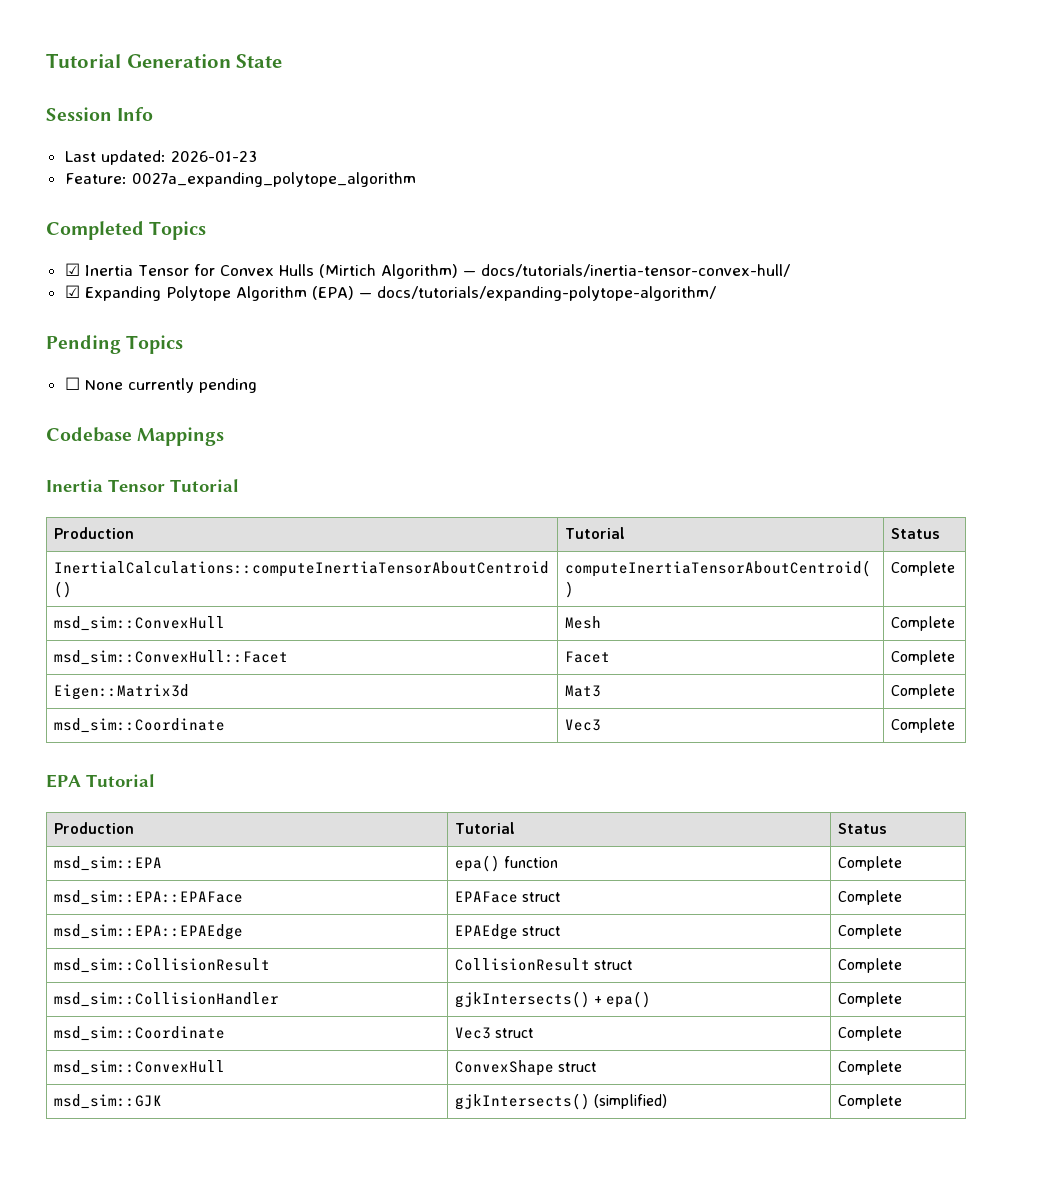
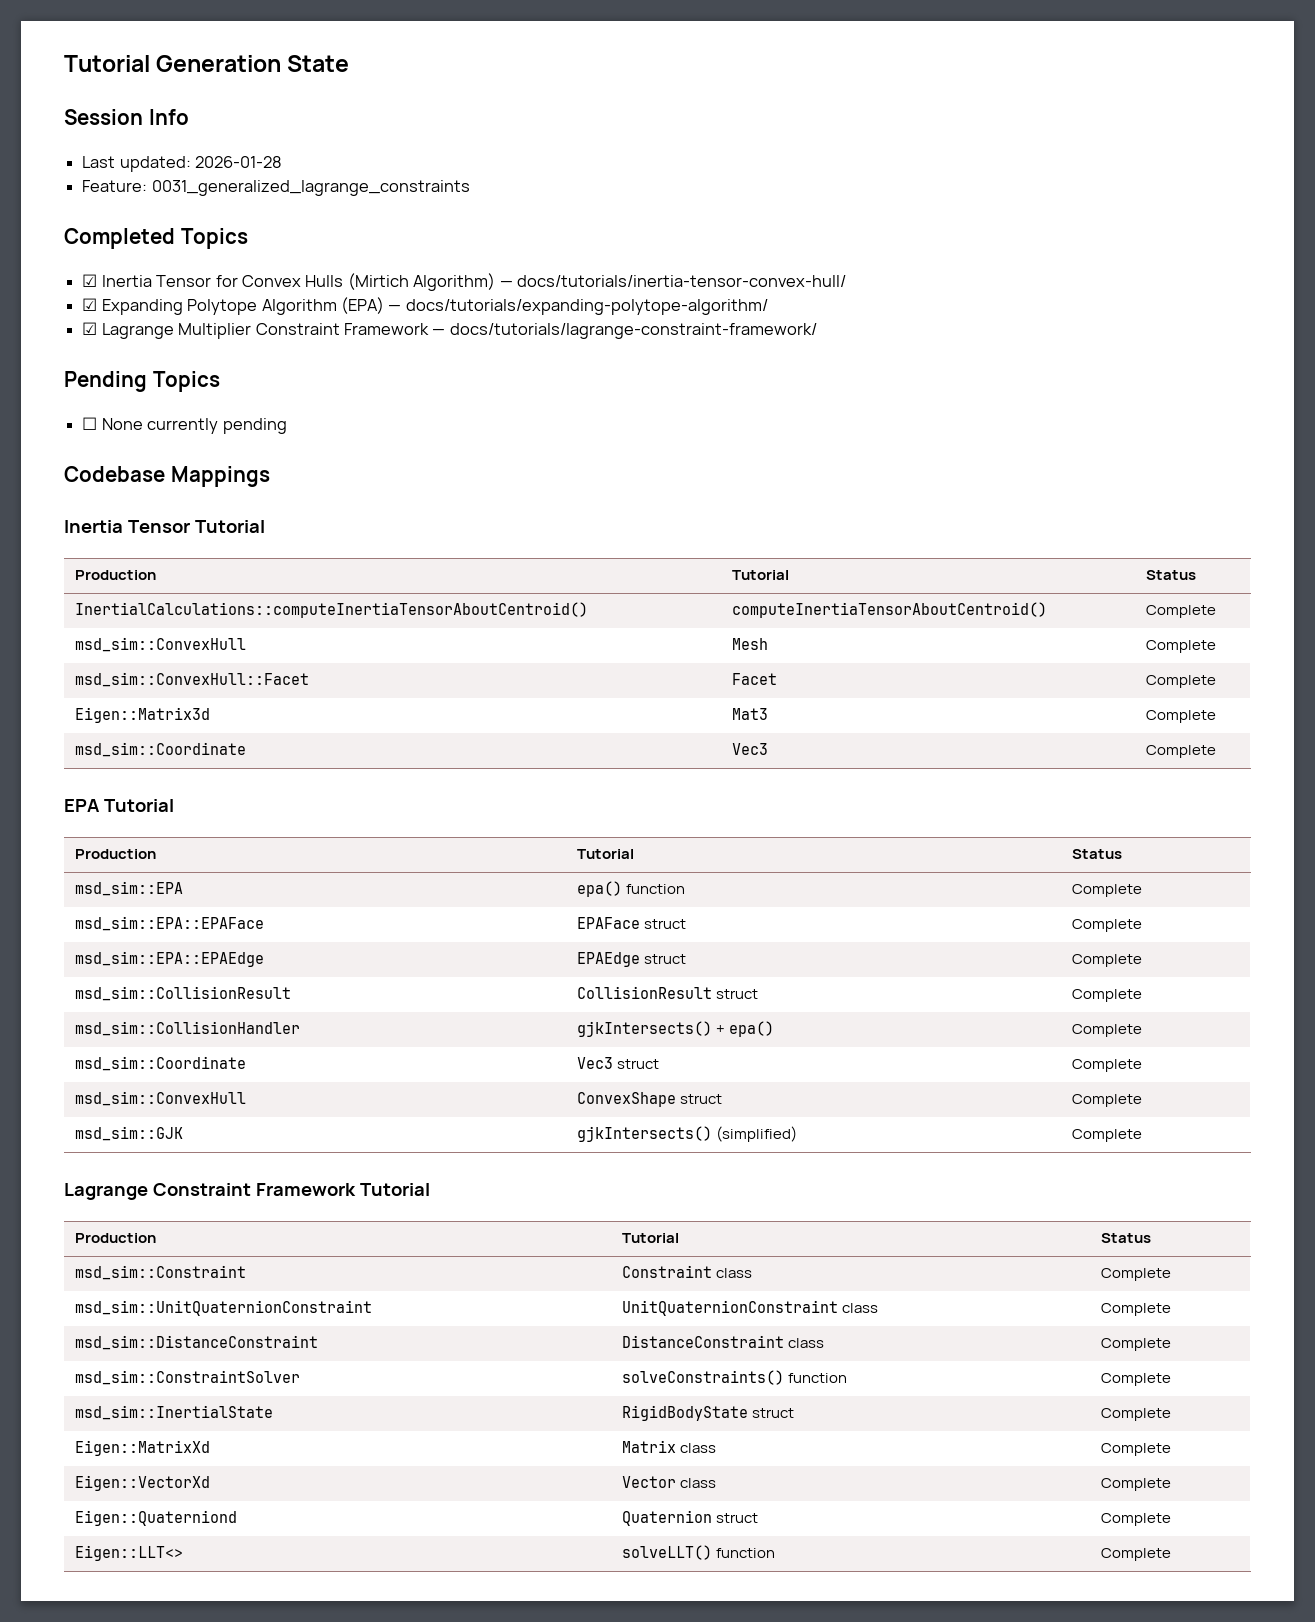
[170,151,257,162] 2026-01-23 -> [195,156,283,168] 2026-01-28
[131,172,416,187] 0027a_expanding_polytope_algorithm -> [151,180,470,196] 0031_generalized_lagrange_constraints
(716, 293) none -> [82,322,817,339] // ☑ Lagrange Multiplier Constraint Framework — docs/tutorials/lagrange-constraint-framework/
(903, 1101) none -> [64,1183,430,1200] [75,1233,157,1243] [622,1233,680,1243] [1101,1233,1152,1243] [75,1265,247,1280] [622,1265,753,1278] [1101,1268,1172,1281] [75,1300,373,1316] [622,1300,879,1316] [1101,1303,1172,1316] [75,1335,319,1350] [622,1335,825,1348] [1101,1338,1172,1351] [75,1370,301,1385] [622,1370,848,1385] [1101,1373,1172,1386] [75,1405,274,1420] [622,1405,795,1421] [1101,1408,1172,1421] [75,1440,211,1456] [622,1440,717,1453] [1101,1443,1172,1456] [75,1475,211,1491] [622,1476,717,1488] [1101,1478,1172,1491] [75,1510,238,1526] [622,1510,759,1526] [1101,1513,1172,1526] [75,1545,184,1561] [622,1545,776,1560] [1101,1548,1172,1561] // Lagrange Constraint Framework Tutorial // Production | Tutorial | Status // msd_sim::Constraint | Constraint class | Complete // msd_sim::UnitQuaternionConstraint | UnitQuaternionConstraint class | Complete // msd_sim::DistanceConstraint | DistanceConstraint class | Complete // msd_sim::ConstraintSolver | solveConstraints() function | Complete // msd_sim::InertialState | RigidBodyState struct | Complete // Eigen::MatrixXd | Matrix class | Complete // Eigen::VectorXd | Vector class | Complete // Eigen::Quaterniond | Quaternion struct | Complete // Eigen::LLT<> | solveLLT() function | Complete

